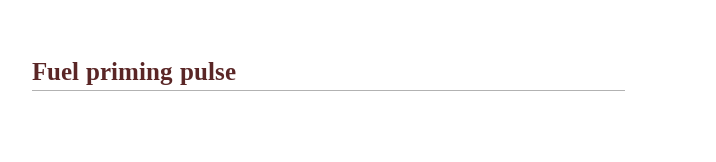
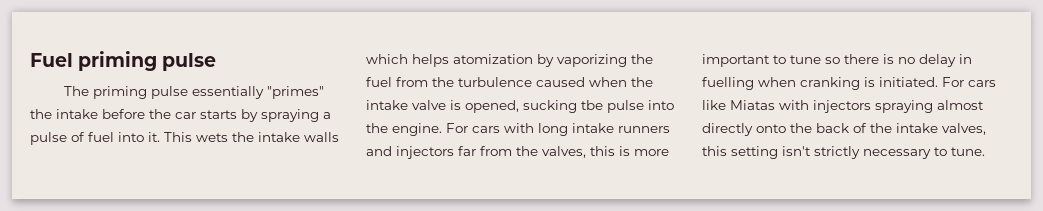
(236, 73) none -> [64,86,325,99] [30,109,331,122] [30,132,339,145] [366,54,653,67] [366,77,653,87] [366,100,674,113] [366,123,670,136] [366,146,669,159] [702,54,972,67] [702,77,996,90] [702,100,984,113] [702,123,986,136] [702,146,985,159] // The priming pulse essentially "primes" the intake before the car starts by spraying a pulse of fuel into it. This wets the intake walls which helps atomization by vaporizing the fuel from the turbulence caused when the intake valve is opened, sucking tbe pulse into the engine. For cars with long intake runners and injectors far from the valves, this is more important to tune so there is no delay in fuelling when cranking is initiated. For cars like Miatas with injectors spraying almost directly onto the back of the intake valves, this setting isn't strictly necessary to tune.

